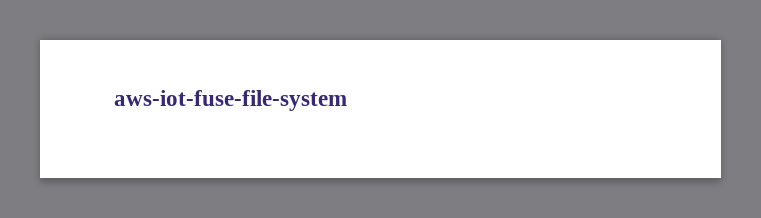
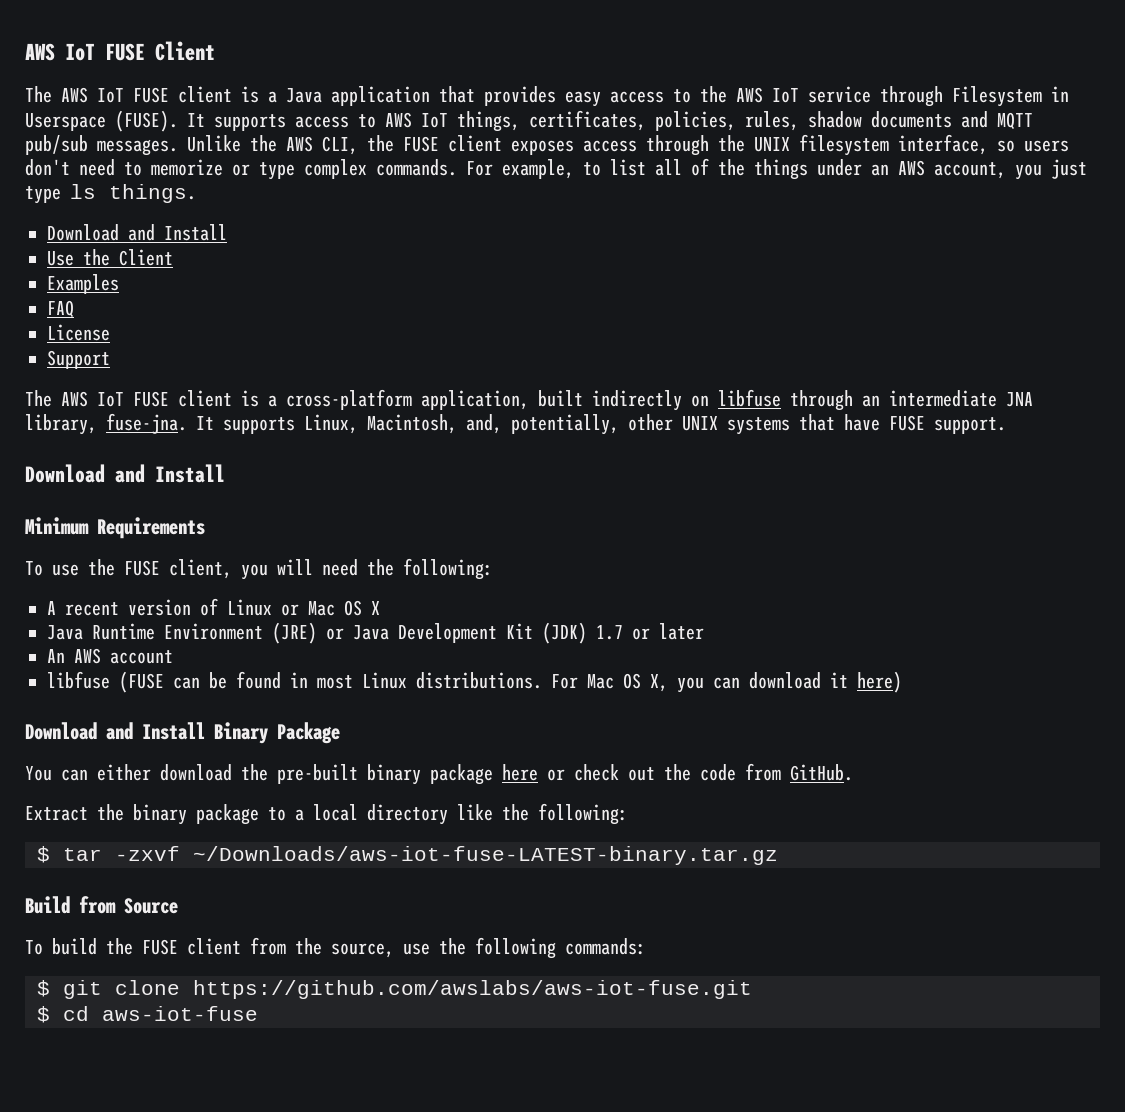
[114,90,347,111] aws-iot-fuse-file-system -> [25,41,215,61] [25,86,1069,107] [25,110,1033,132] [25,134,1069,156] [25,158,1087,180] [25,184,196,204] [47,224,227,241] [47,249,173,266] [47,274,119,294] [47,300,74,318] [47,324,110,341] [47,350,110,369] [25,389,1033,411] [25,413,1006,435] [25,464,225,483] [25,517,205,539] [25,558,493,580] [47,598,380,616] [47,622,704,644] [47,648,173,664] [47,671,902,693] [25,722,340,744] [25,763,853,785] [25,803,628,825] [37,846,778,865] [25,896,178,914] [25,937,646,959] [37,980,752,999] [37,1006,258,1023] AWS IoT FUSE Client // The AWS IoT FUSE client is a Java application that provides easy access to the AWS IoT service through Filesystem in Userspace (FUSE). It supports access to AWS IoT things, certificates, policies, rules, shadow documents and MQTT pub/sub messages. Unlike the AWS CLI, the FUSE client exposes access through the UNIX filesystem interface, so users don't need to memorize or type complex commands. For example, to list all of the things under an AWS account, you just type ls things. // Download and Install // Use the Client // Examples // FAQ // License // Support // The AWS IoT FUSE client is a cross-platform application, built indirectly on libfuse through an intermediate JNA library, fuse-jna. It supports Linux, Macintosh, and, potentially, other UNIX systems that have FUSE support. // Download and Install // Minimum Requirements // To use the FUSE client, you will need the following: // A recent version of Linux or Mac OS X // Java Runtime Environment (JRE) or Java Development Kit (JDK) 1.7 or later // An AWS account // libfuse (FUSE can be found in most Linux distributions. For Mac OS X, you can download it here) // Download and Install Binary Package // You can either download the pre-built binary package here or check out the code from GitHub. // Extract the binary package to a local directory like the following: // $ tar -zxvf ~/Downloads/aws-iot-fuse-LATEST-binary.tar.gz // Build from Source // To build the FUSE client from the source, use the following commands: // $ git clone https://github.com/awslabs/aws-iot-fuse.git // $ cd aws-iot-fuse

